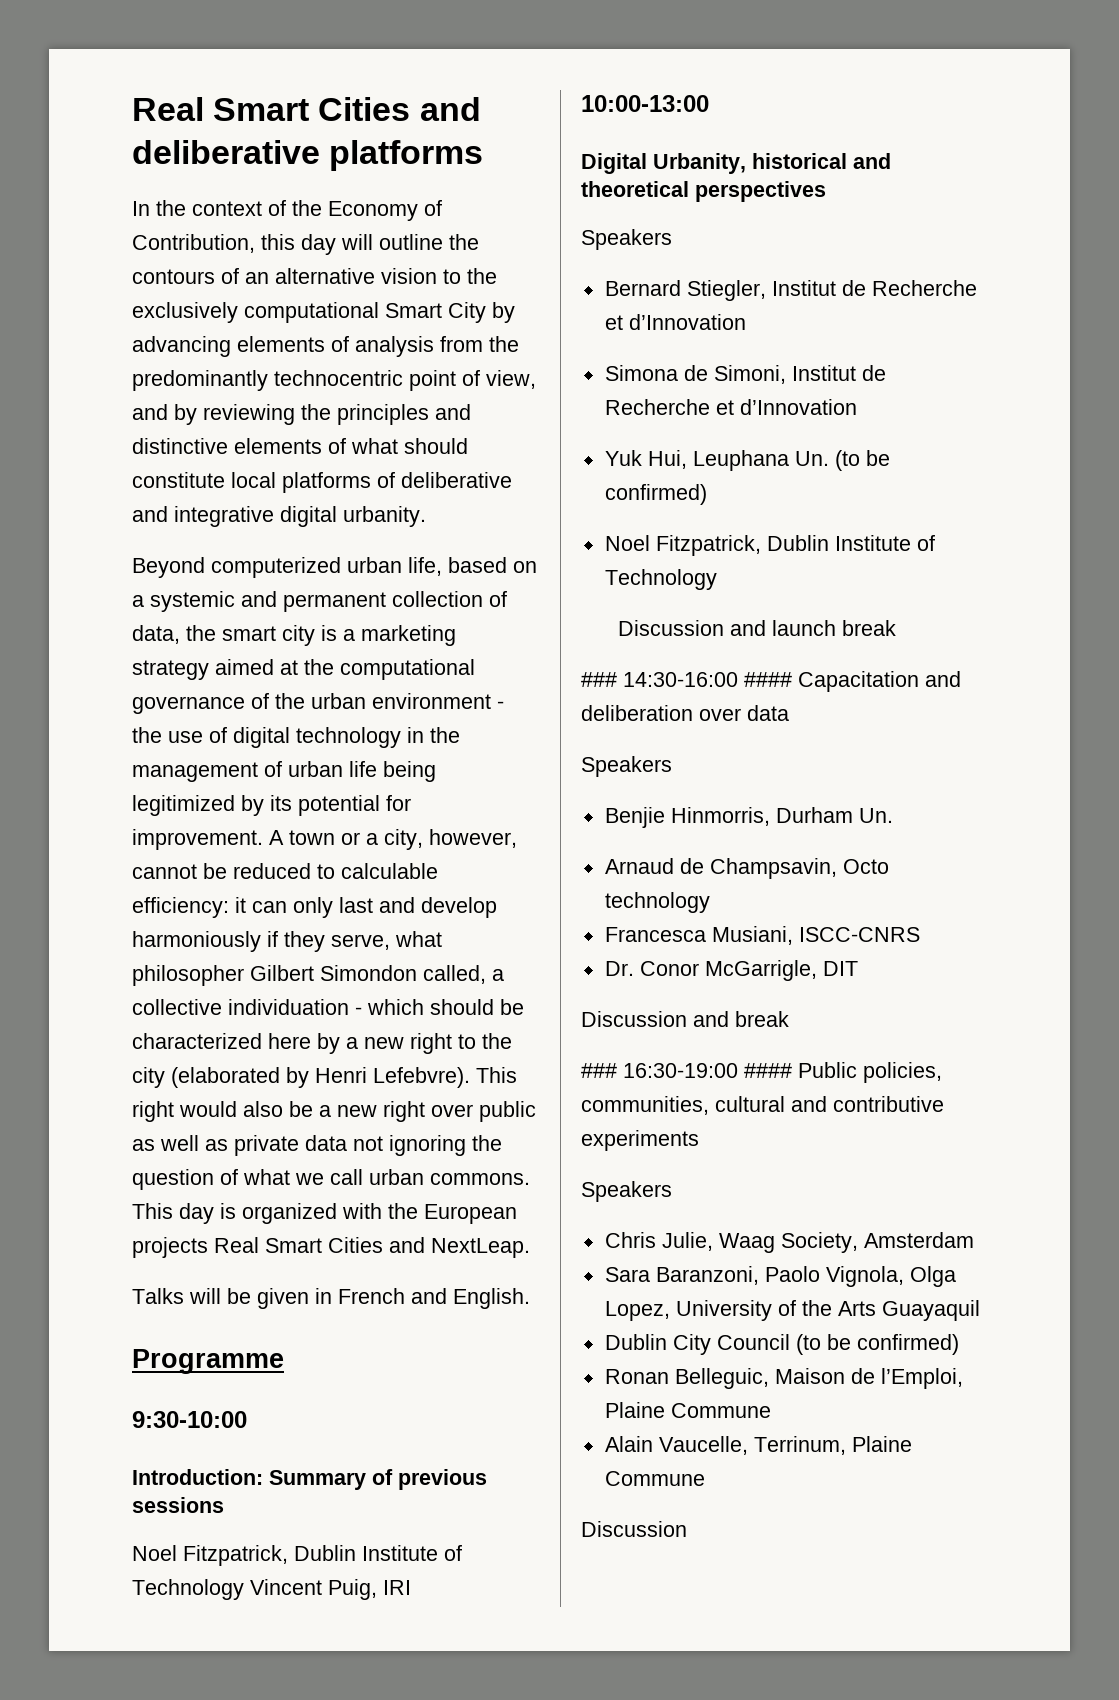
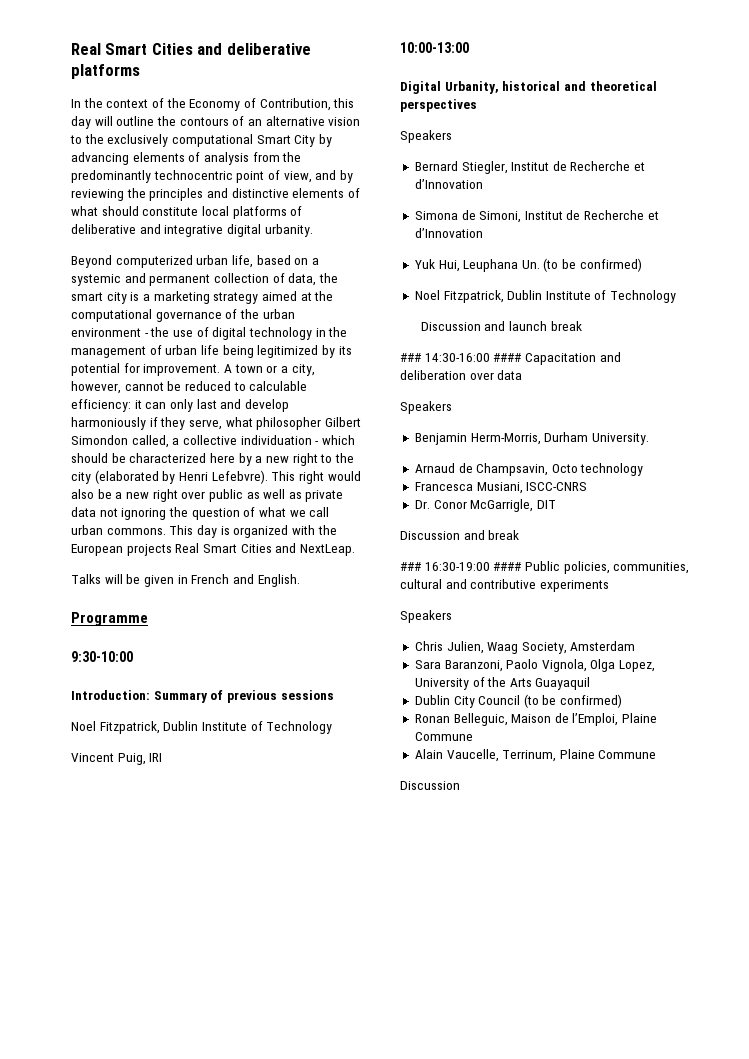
(244, 1589) none -> (333, 727) //
[604,807,893,828] Benjie Hinmorris, Durham Un. -> [414,432,649,445] Benjamin Herm-Morris, Durham University.
[661,1232,713,1251] Julie, -> [446,641,484,654] Julien,

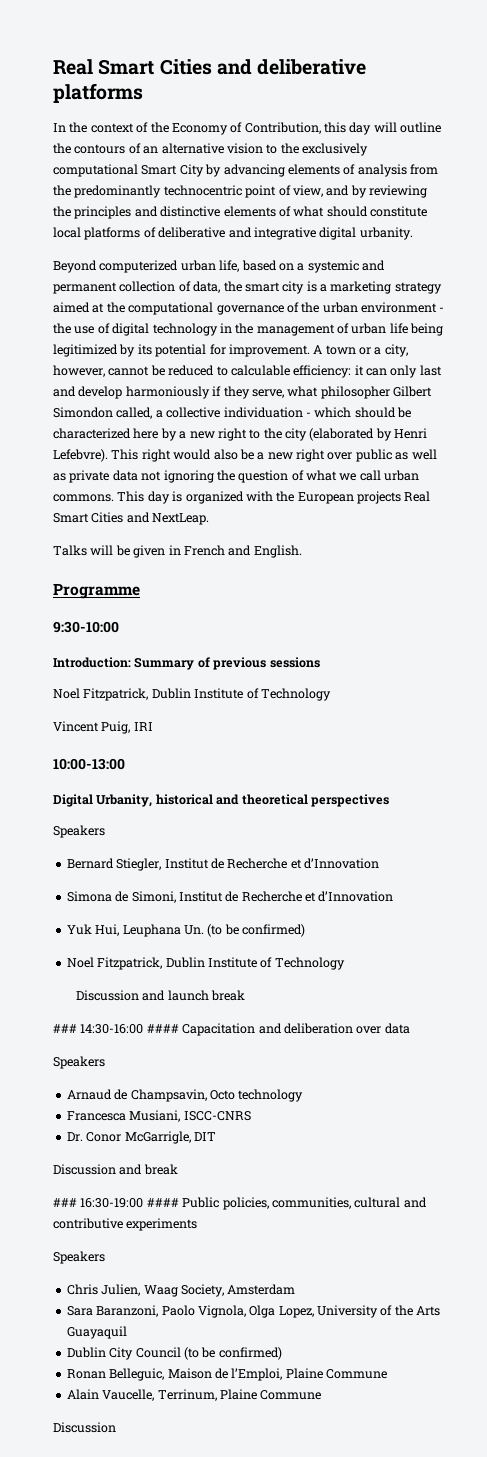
[414,432,649,445] // Benjamin Herm-Morris, Durham University. -> (105, 1062) none

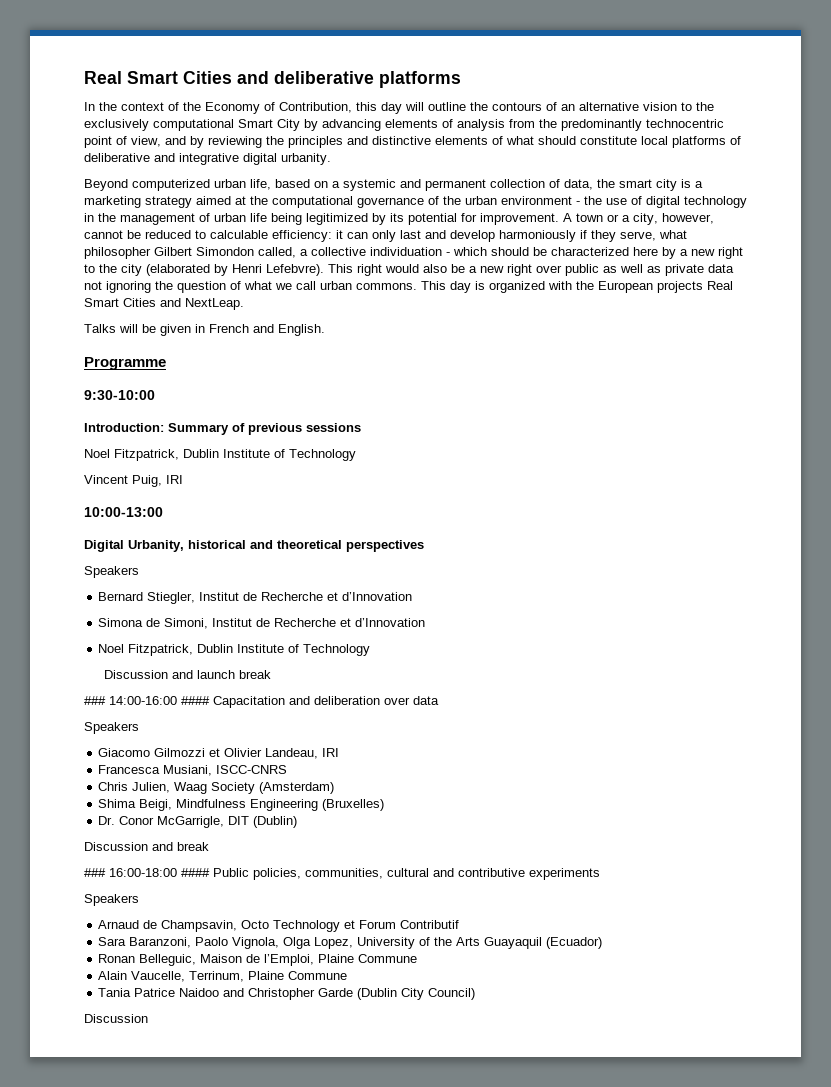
[66,924,305,937] // Yuk Hui, Leuphana Un. (to be confirmed) -> (426, 622) none
[80,1024,144,1034] 14:30-16:00 -> [109,696,177,705] 14:00-16:00
[66,1089,304,1102] [66,1110,251,1122] Arnaud de Champsavin, Octo technology // Francesca Musiani, ISCC-CNRS -> [98,748,340,759] [98,765,288,776] [98,782,335,794] [98,799,385,811] Giacomo Gilmozzi et Olivier Landeau, IRI // Francesca Musiani, ISCC-CNRS // Chris Julien, Waag Society (Amsterdam) // Shima Beigi, Mindfulness Engineering (Bruxelles)
(216, 1136) none -> [253,816,298,828] (Dublin)
[80,1198,144,1208] 16:30-19:00 -> [109,868,177,877] 16:00-18:00
[66,1284,296,1297] Chris Julien, Waag Society, Amsterdam -> [98,920,460,932] Arnaud de Champsavin, Octo Technology et Forum Contributif
[66,1347,282,1360] // Dublin City Council (to be confirmed) -> [546,937,603,949] (Ecuador)
(322, 1395) none -> [98,988,476,1000] // Tania Patrice Naidoo and Christopher Garde (Dublin City Council)

